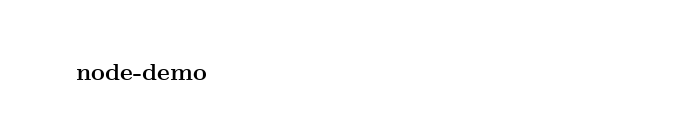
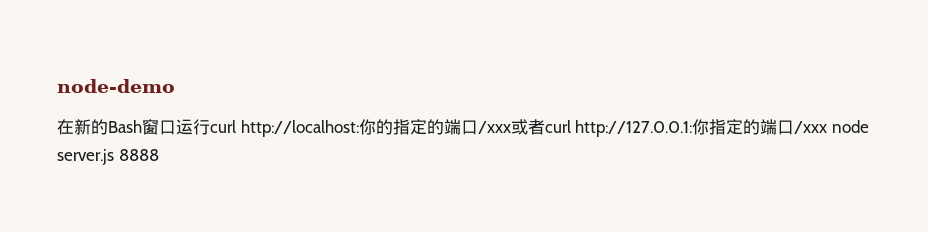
(207, 72) none -> [57,119,869,137] [57,149,159,165] // 在新的Bash窗口运行curl http://localhost:你的指定的端口/xxx或者curl http://127.0.0.1:你指定的端口/xxx node server.js 8888

